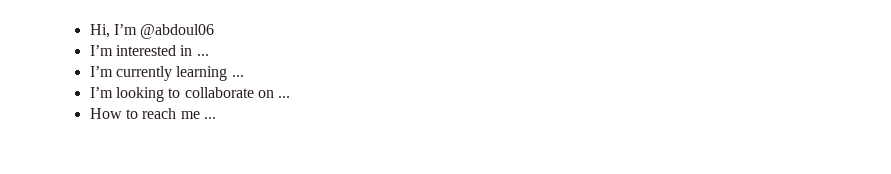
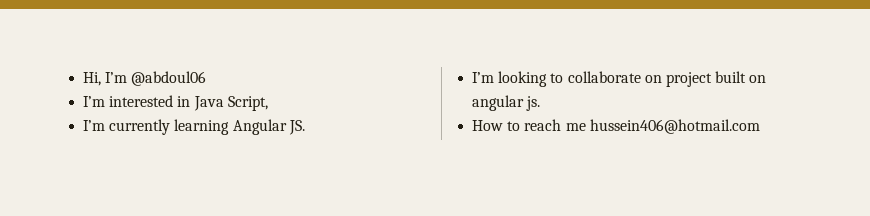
[196,54,209,56] ... -> [193,96,268,111] Java Script,
[231,75,244,77] ... -> [232,119,305,135] Angular JS.
[278,96,291,98] ... -> [665,71,767,87] [472,95,541,111] project built on angular js.
[203,117,216,119] ... -> [589,119,760,134] hussein406@hotmail.com

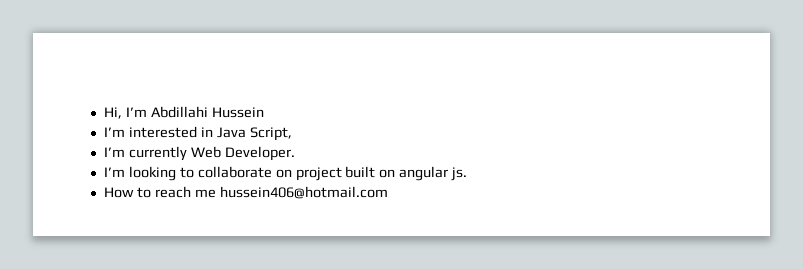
[131,71,207,86] @abdoul06 -> [150,106,264,118] Abdillahi Hussein
[174,119,305,135] learning Angular JS. -> [190,146,295,161] Web Developer.

